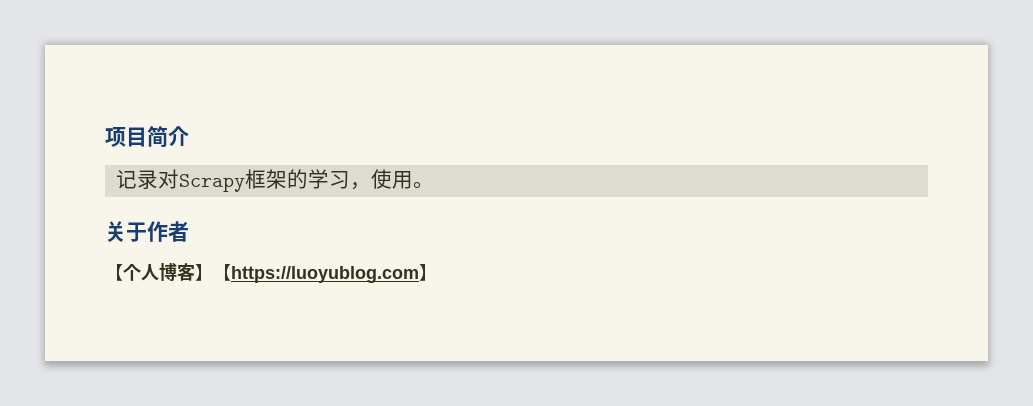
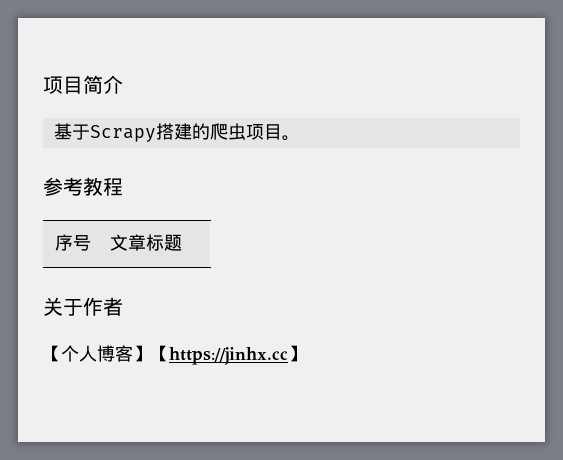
[115,169,434,192] 记录对Scrapy框架的学习，使用。 -> [53,123,300,142] [43,177,123,196] [55,234,91,251] [110,234,183,251] 基于Scrapy搭建的爬虫项目。 // 参考教程 // 序号 | 文章标题
[231,266,419,283] https://luoyublog.com -> [169,347,288,365] https://jinhx.cc

